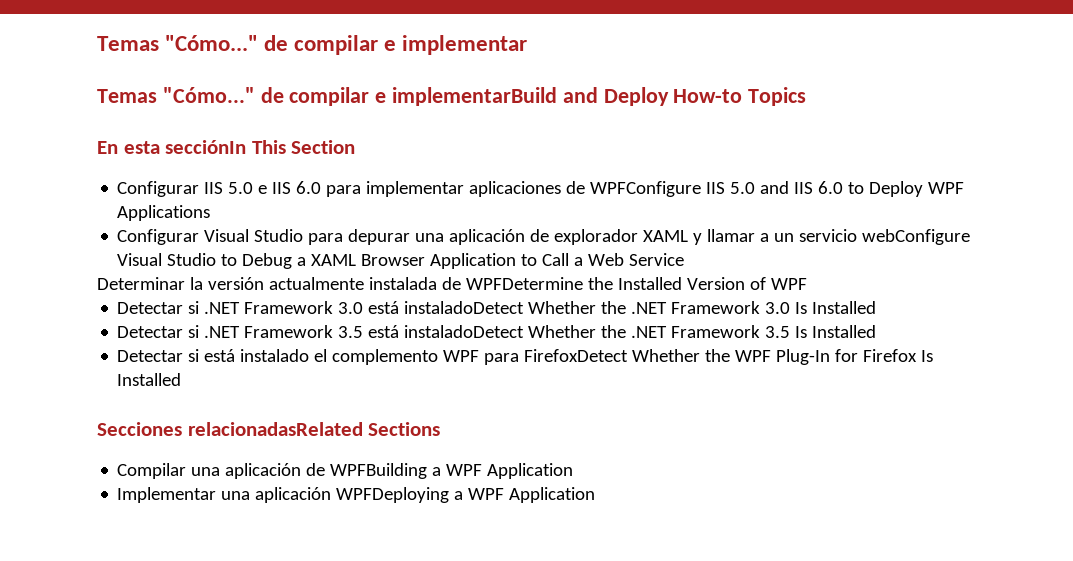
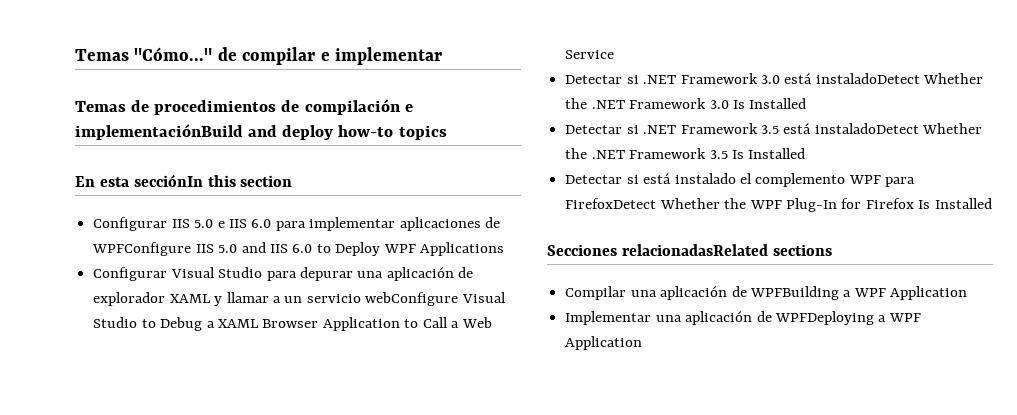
[162,87,807,106] "Cómo..." de compilar e implementarBuild and Deploy How-to Topics -> [131,99,413,115] [75,124,447,140] de procedimientos de compilación e implementaciónBuild and deploy how-to topics
[251,140,356,154] This Section -> [207,175,293,187] this section
[97,277,807,290] // Determinar la versión actualmente instalada de WPFDetermine the Installed Version of WPF -> (615, 54) none
[368,422,441,436] Sections -> [772,244,832,256] sections
(332, 495) none -> [756,311,772,322] de

